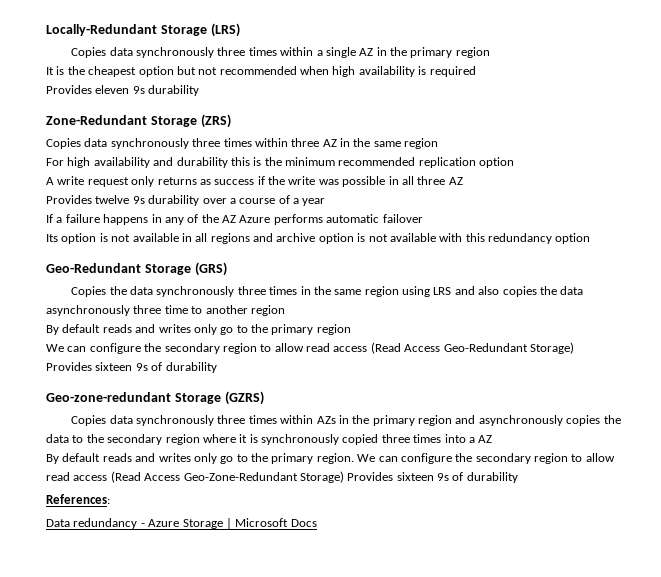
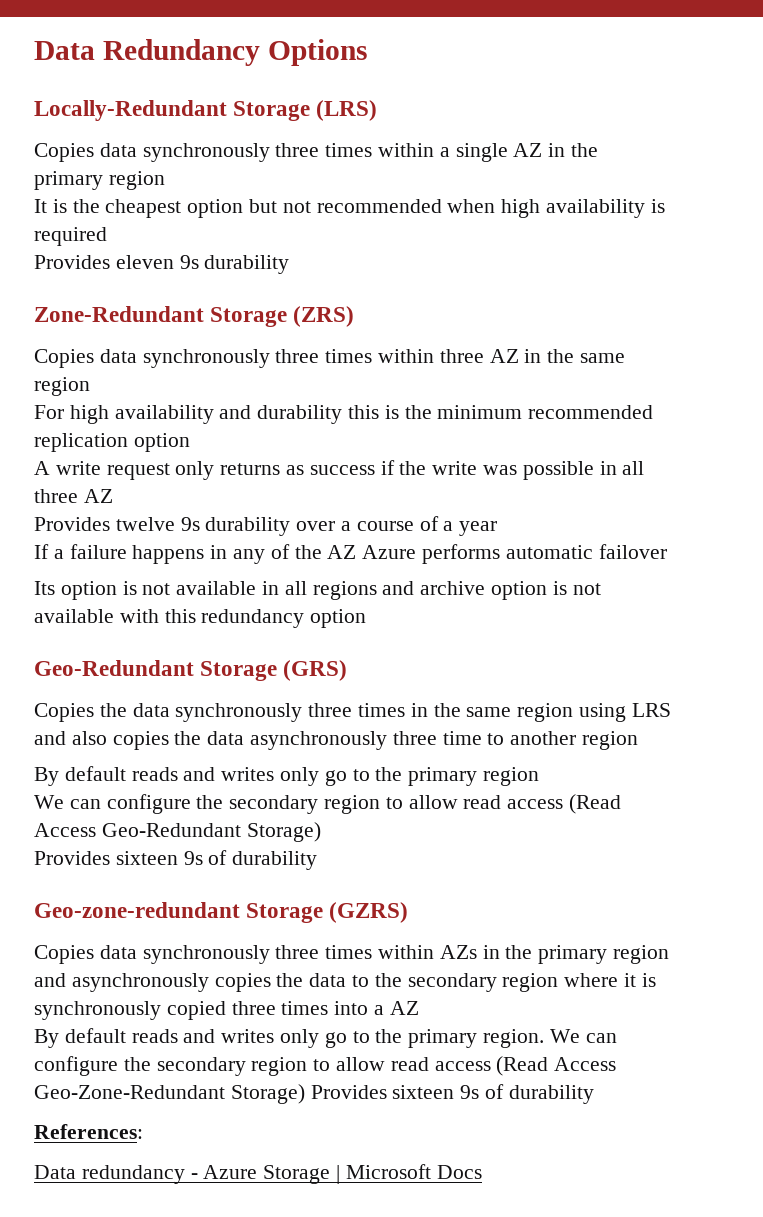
(46, 30) none -> [34,39,367,66] Data Redundancy Options //

